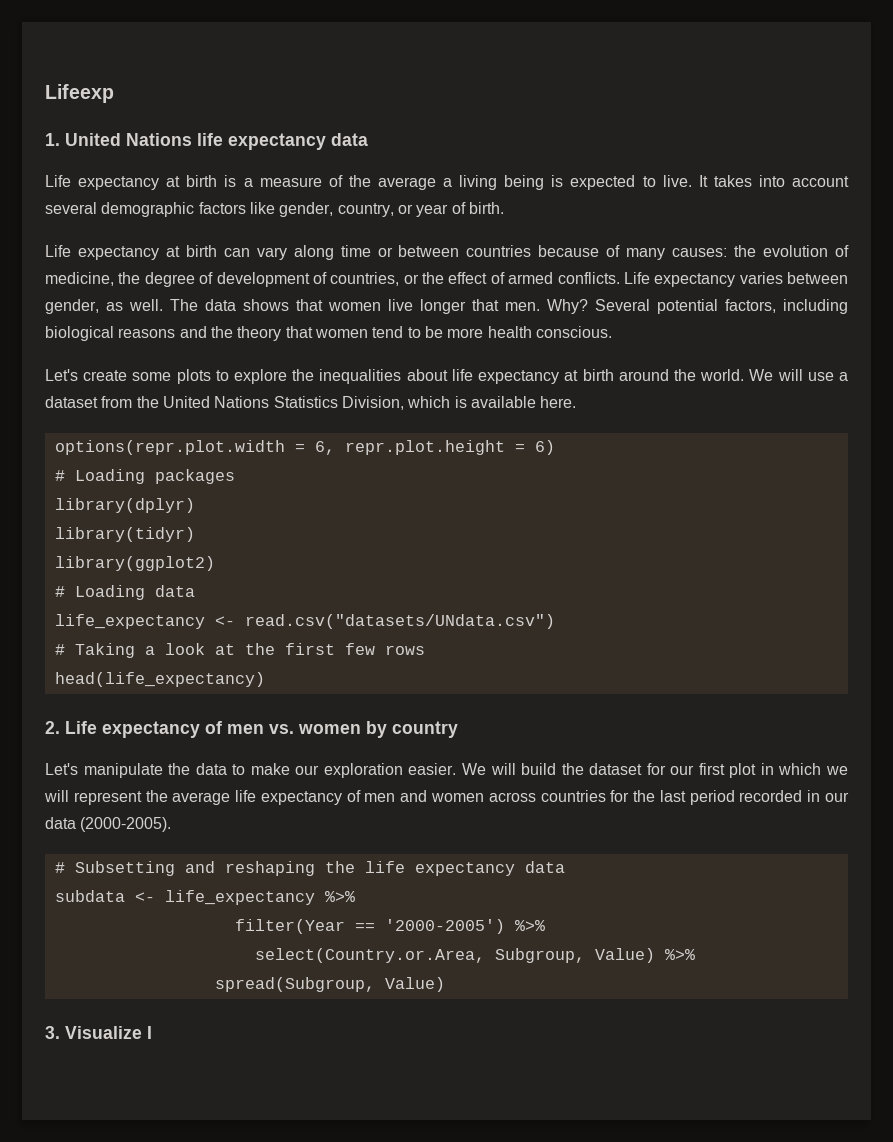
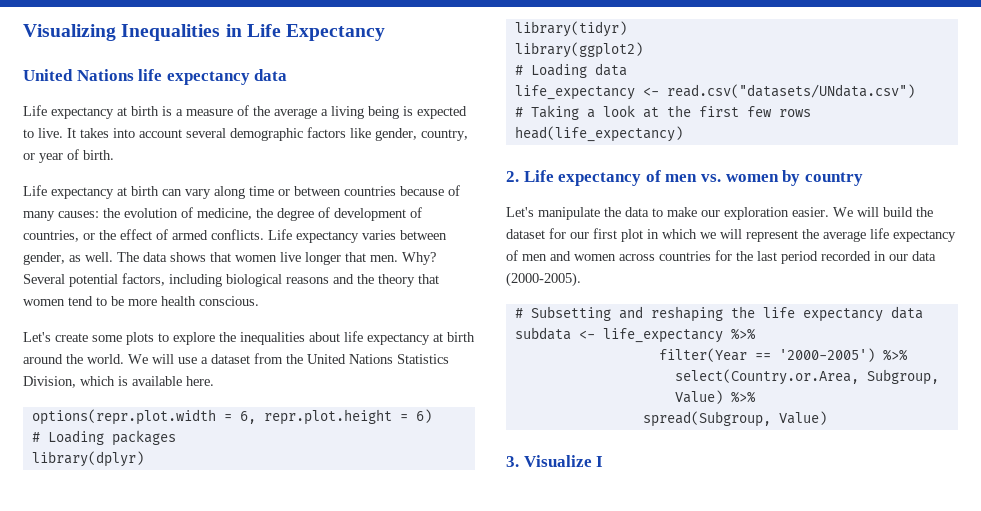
[45,84,114,103] [45,133,60,146] Lifeexp // 1. -> [23,24,386,41] Visualizing Inequalities in Life Expectancy //

